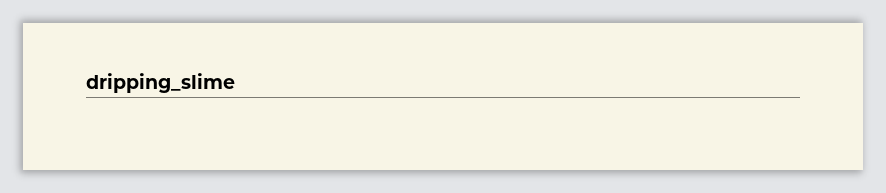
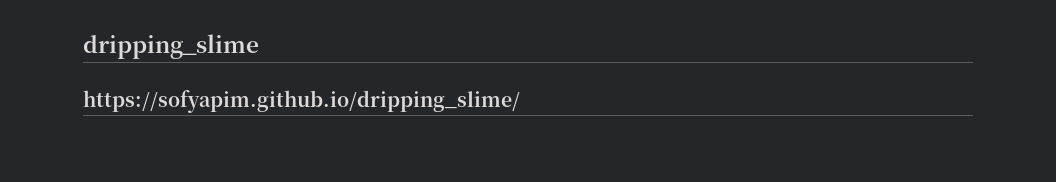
(235, 83) none -> [83,90,520,113] // https://sofyapim.github.io/dripping_slime/

